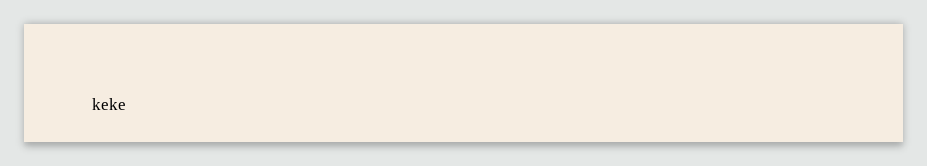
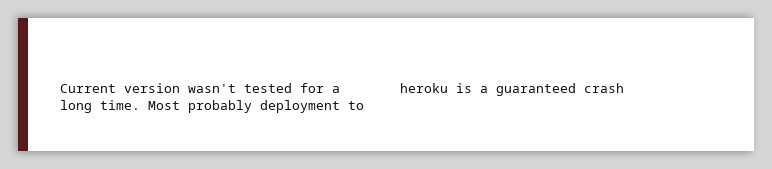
[92,98,126,110] keke -> [60,83,340,93] [60,100,364,113] [400,83,624,96] Current version wasn't tested for a long time. Most probably deployment to heroku is a guaranteed crash

